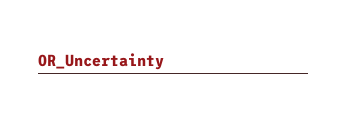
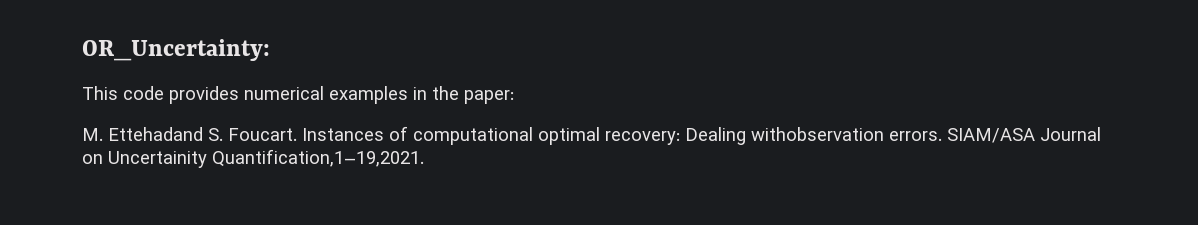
[38,53,164,70] OR_Uncertainty -> [82,39,270,61] [82,86,514,104] [82,126,1101,145] [82,149,424,168] OR_Uncertainty: // This code provides numerical examples in the paper: // M. Ettehadand S. Foucart. Instances of computational optimal recovery: Dealing withobservation errors. SIAM/ASA Journal on Uncertainity Quantification,1–19,2021.

